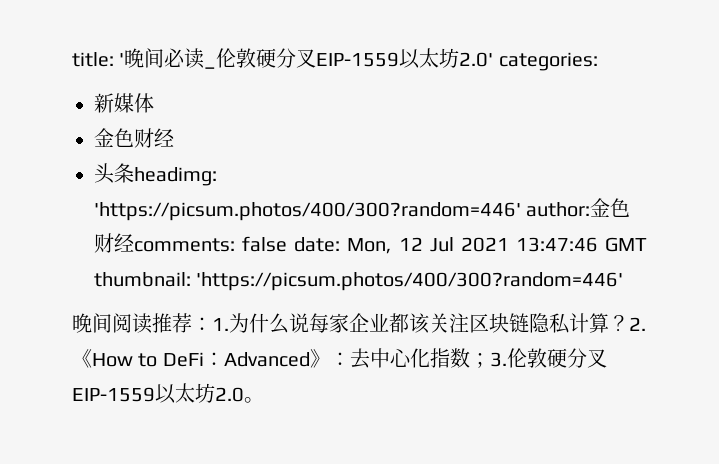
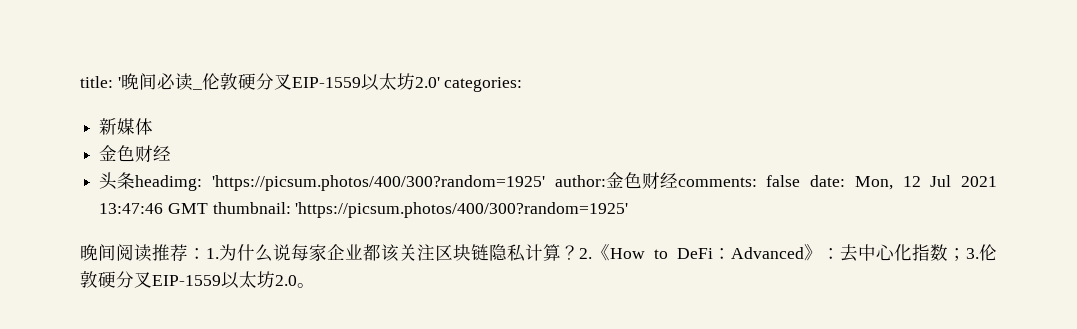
[94,202,521,221] 'https://picsum.photos/400/300?random=446' -> [211,175,545,191] 'https://picsum.photos/400/300?random=1925'
[196,272,624,291] 'https://picsum.photos/400/300?random=446' -> [295,202,629,218] 'https://picsum.photos/400/300?random=1925'

